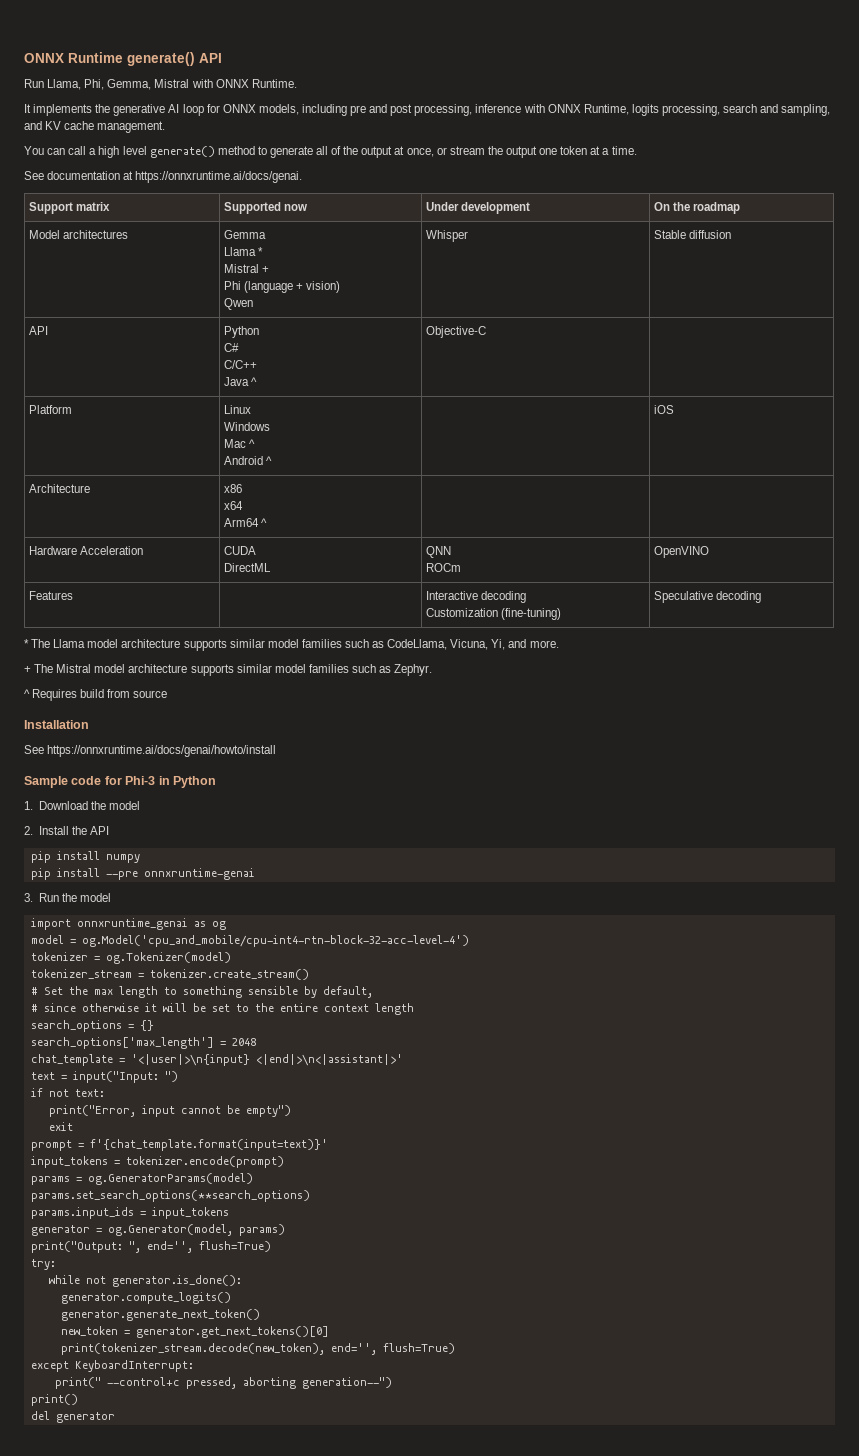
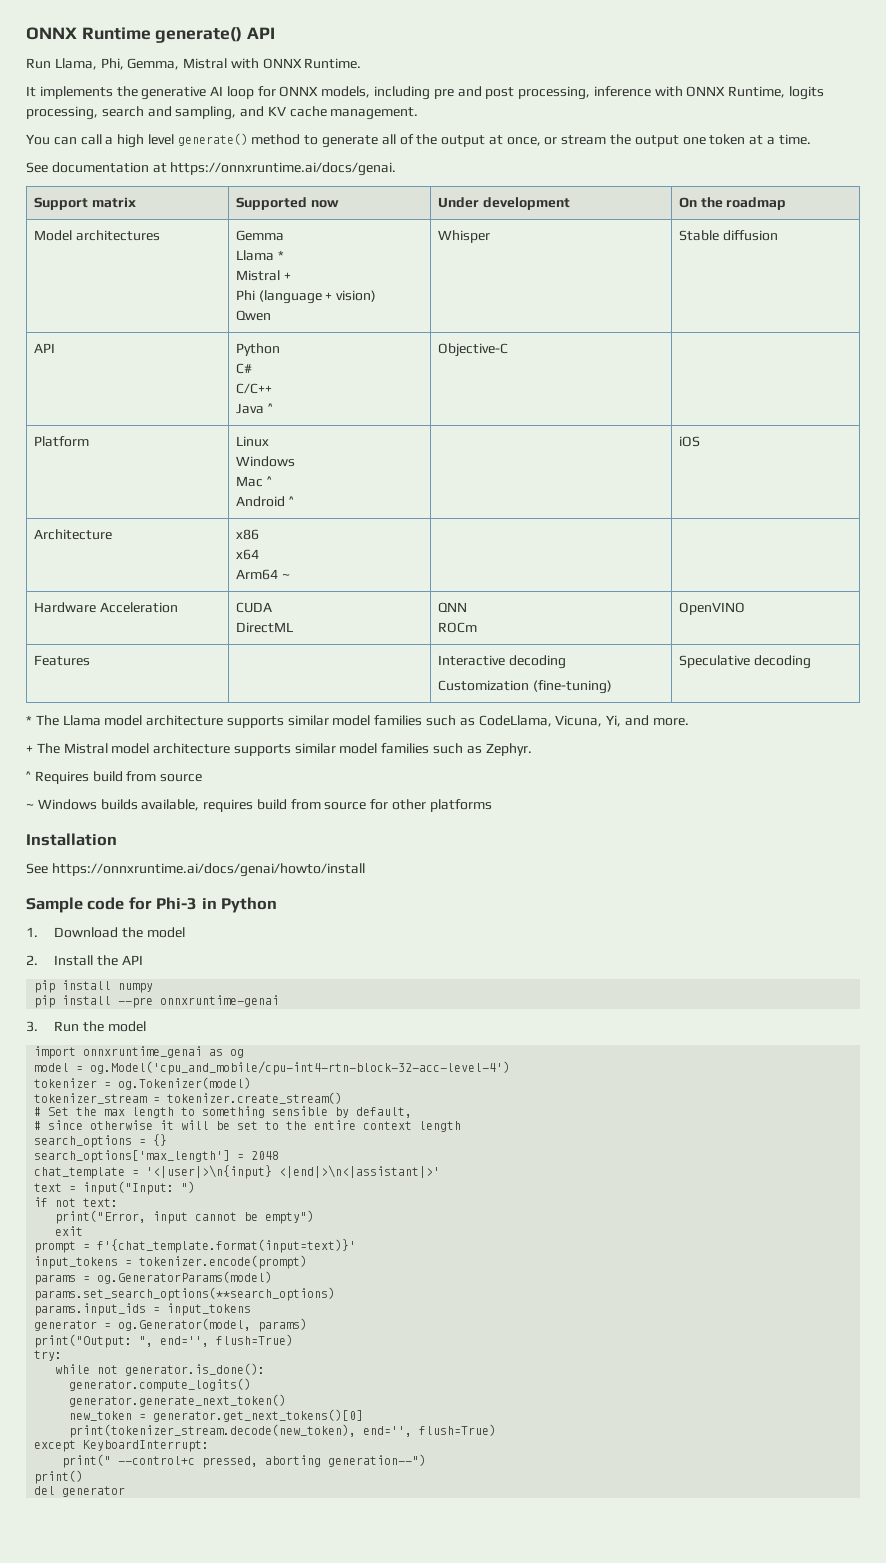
[261,518,268,527] ^ -> [281,573,290,579] ~
(168, 694) none -> [26,799,492,812] // ~ Windows builds available, requires build from source for other platforms

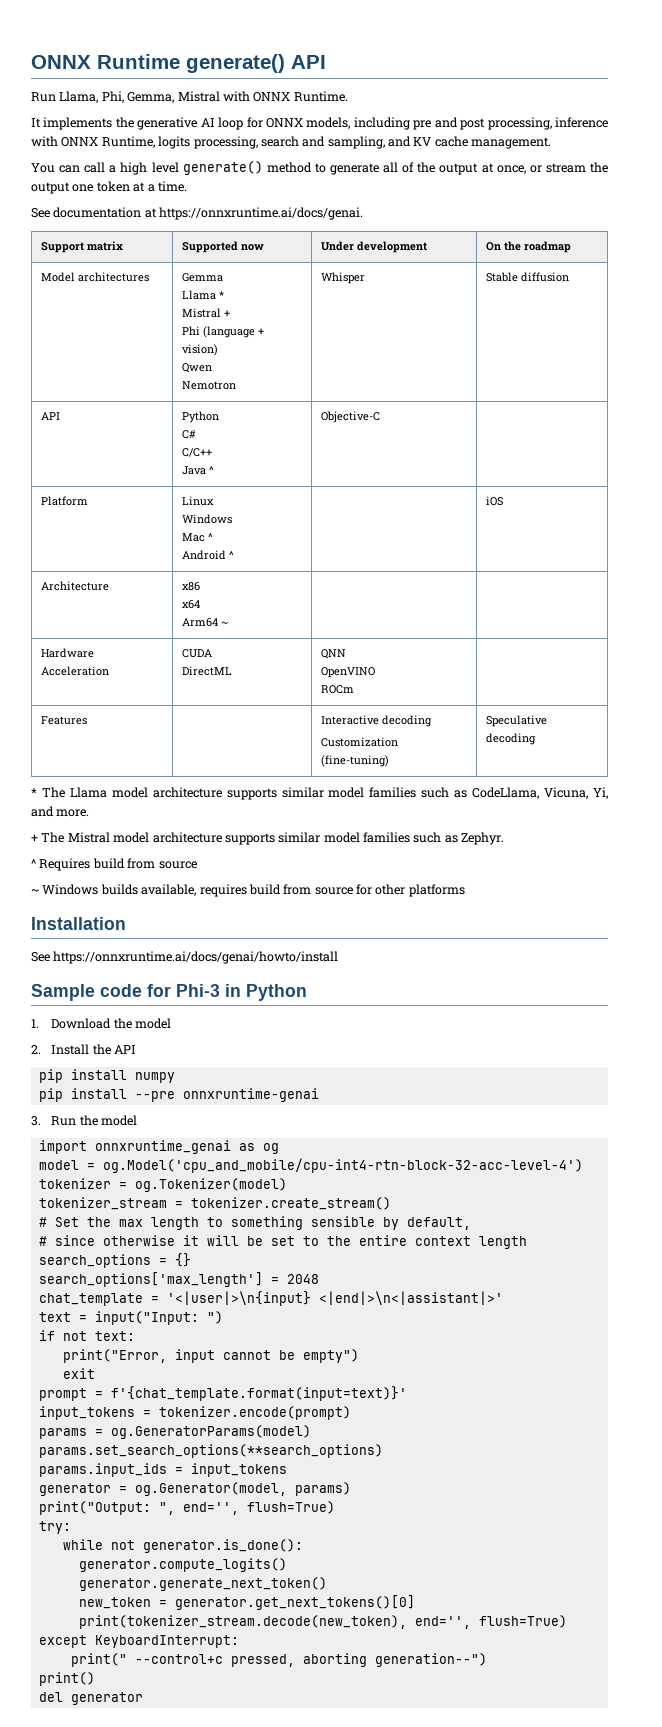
(271, 315) none -> [181,381,236,390] // Nemotron
(467, 607) none -> [320,667,375,678] // OpenVINO
[678,602,745,615] OpenVINO -> (354, 689) none

